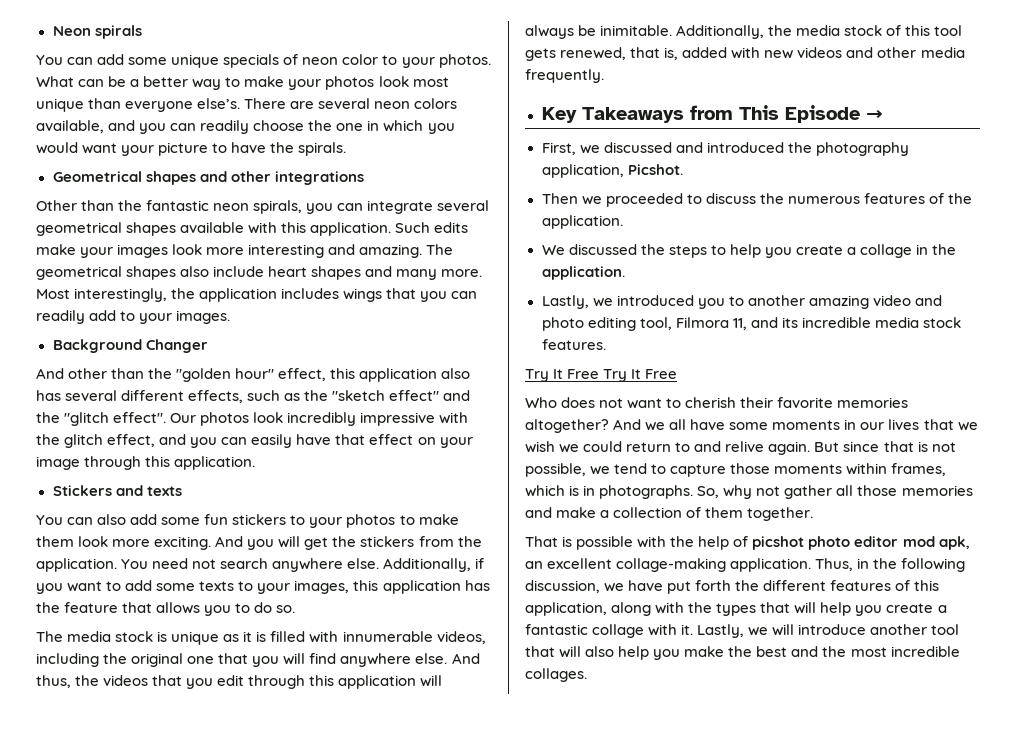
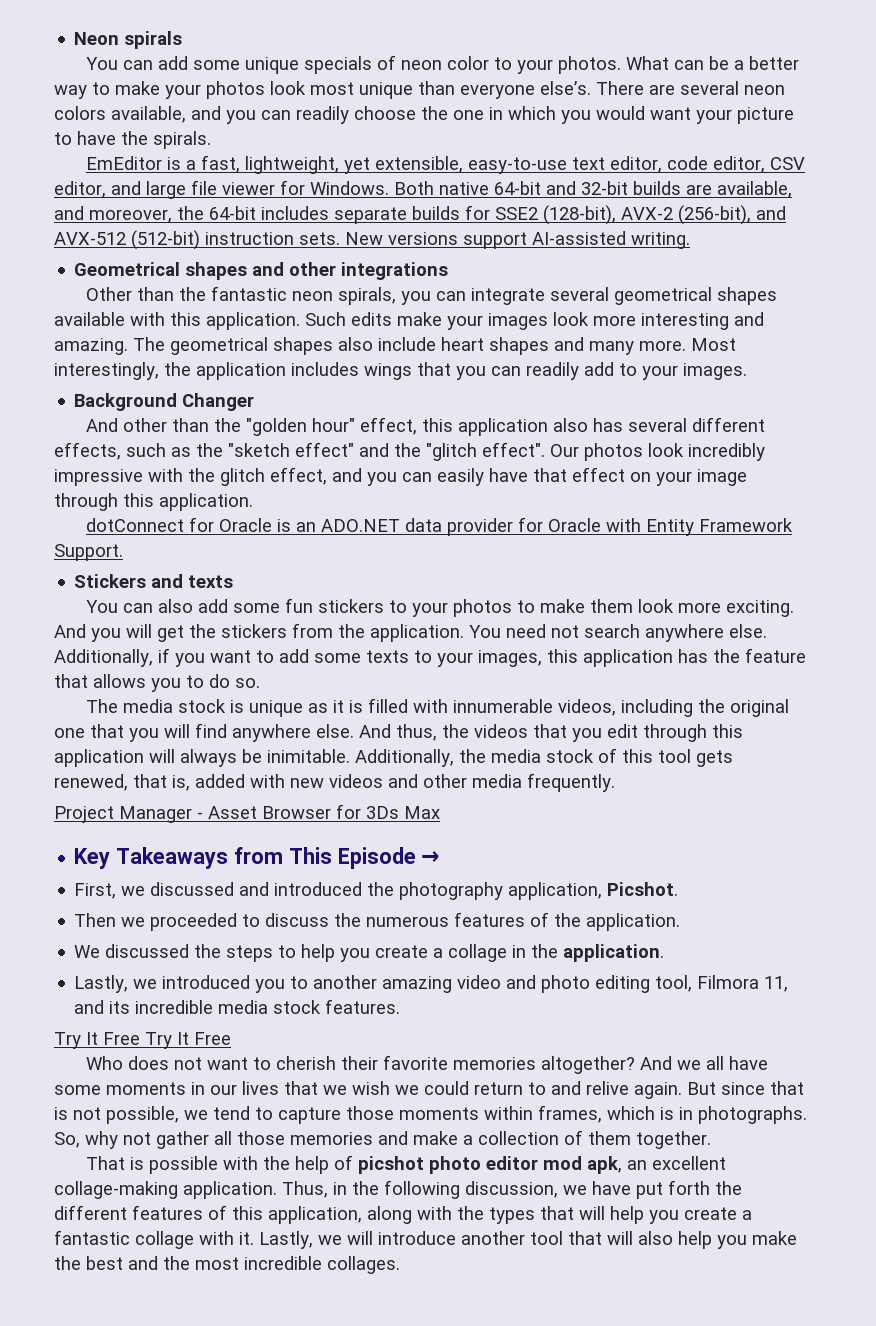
(347, 149) none -> [85,155,805,174] [54,180,792,199] [54,205,786,225] [54,230,690,250] // EmEditor is a fast, lightweight, yet extensible, easy-to-use text editor, code editor, CSV editor, and large file viewer for Windows. Both native 64-bit and 32-bit builds are available, and moreover, the 64-bit includes separate builds for SSE2 (128-bit), AVX-2 (256-bit), and AVX-512 (512-bit) instruction sets. New versions support AI-assisted writing.
(256, 463) none -> [85,517,793,536] [54,544,123,561] // dotConnect for Oracle is an ADO.NET data provider for Oracle with Entity Framework Support.
(604, 76) none -> [54,804,440,823] // Project Manager - Asset Browser for 3Ds Max

